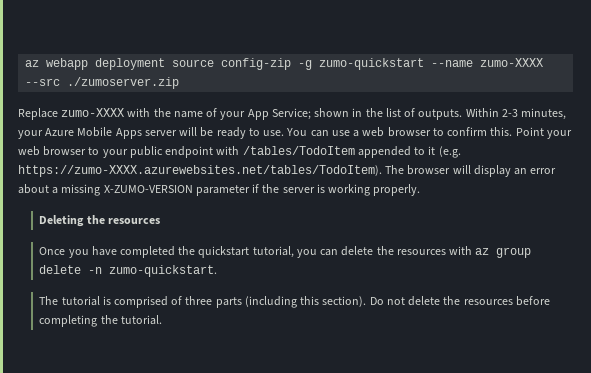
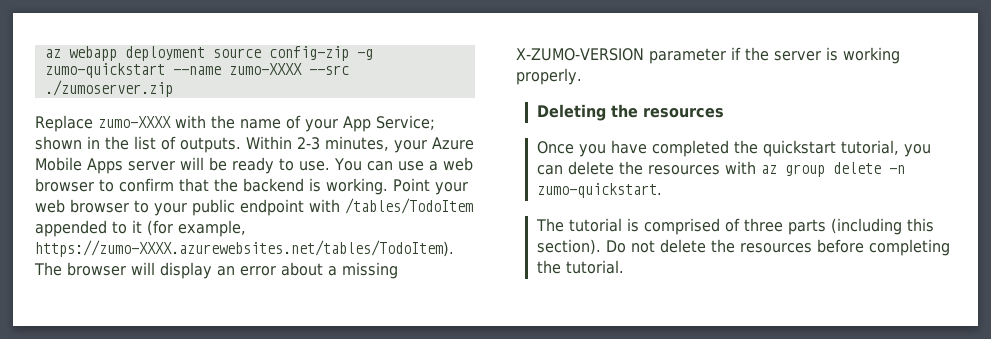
[490,127,513,136] this. -> [179,178,388,195] that the backend is working.
[438,146,461,158] (e.g. -> [147,220,246,237] (for example,

